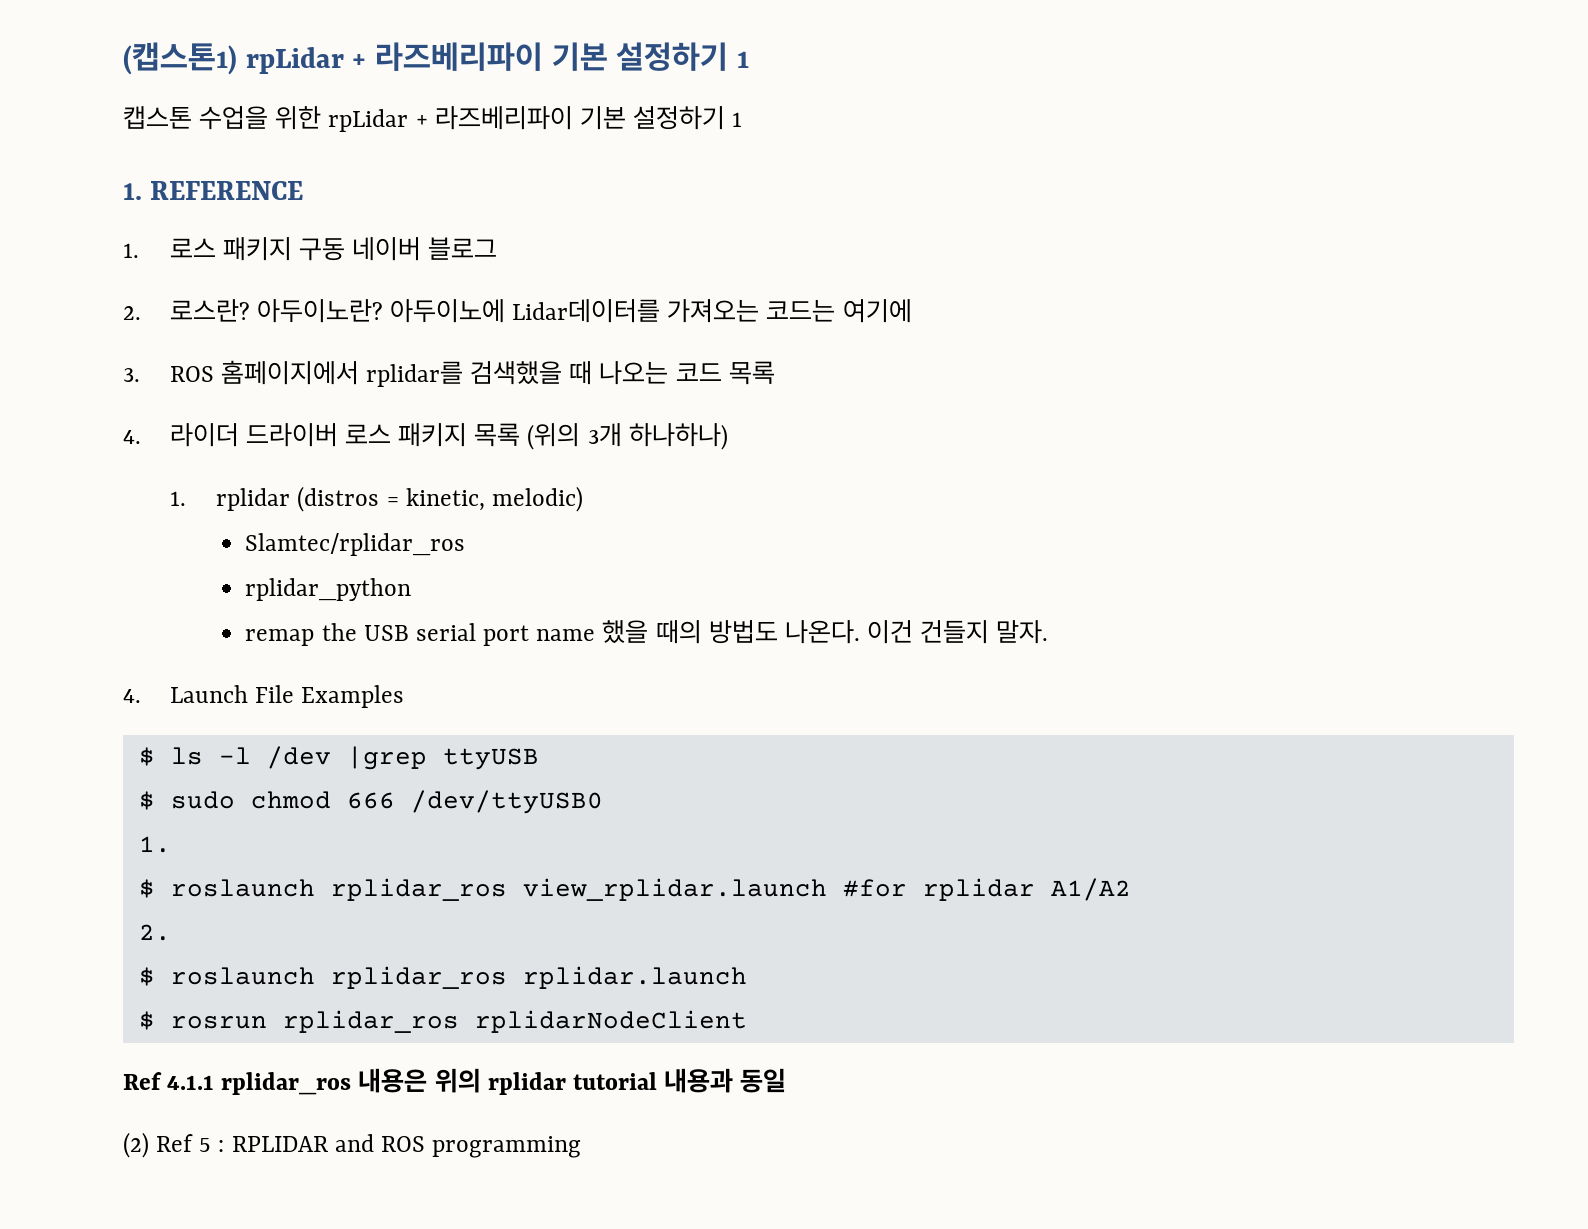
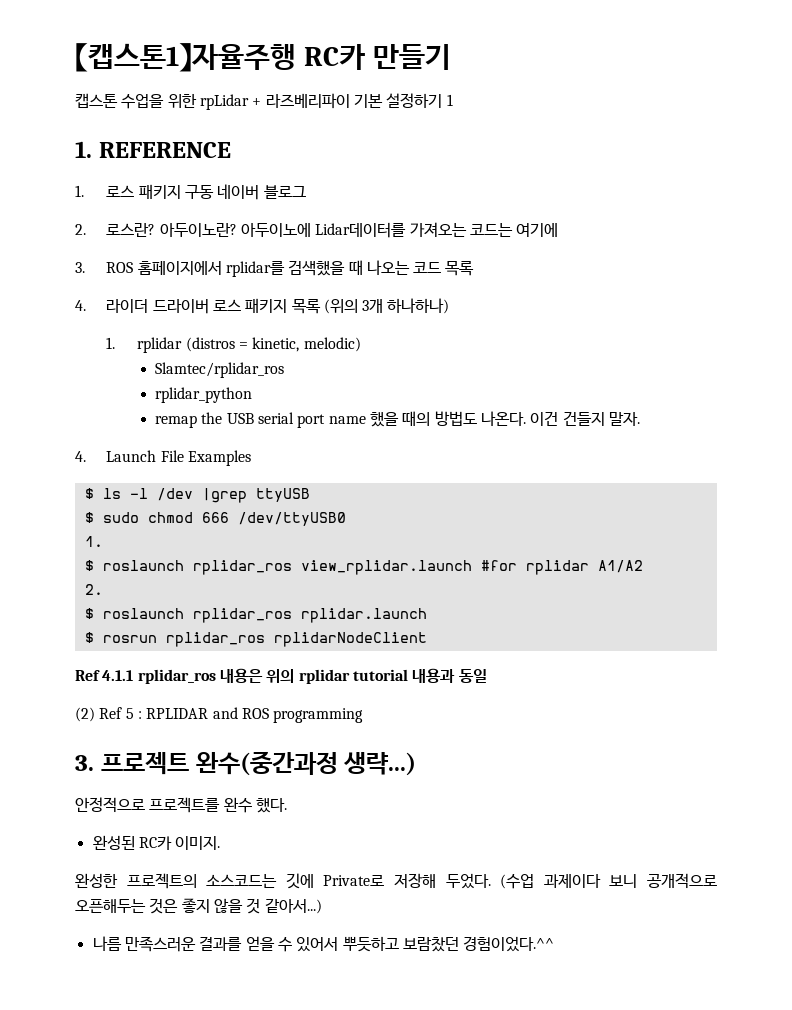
[123,42,749,75] (캡스톤1) rpLidar + 라즈베리파이 기본 설정하기 1 -> [75,43,451,72] 【캡스톤1】자율주행 RC카 만들기
(582, 1147) none -> [75,751,417,776] [75,797,287,813] [92,835,221,850] [75,873,718,889] [75,898,322,914] [92,936,555,952] // 3. 프로젝트 완수(중간과정 생략...) // 안정적으로 프로젝트를 완수 했다. // 완성된 RC카 이미지. // 완성한 프로젝트의 소스코드는 깃에 Private로 저장해 두었다. (수업 과제이다 보니 공개적으로 오픈해두는 것은 좋지 않을 것 같아서...) // 나름 만족스러운 결과를 얻을 수 있어서 뿌듯하고 보람찼던 경험이었다.^^

